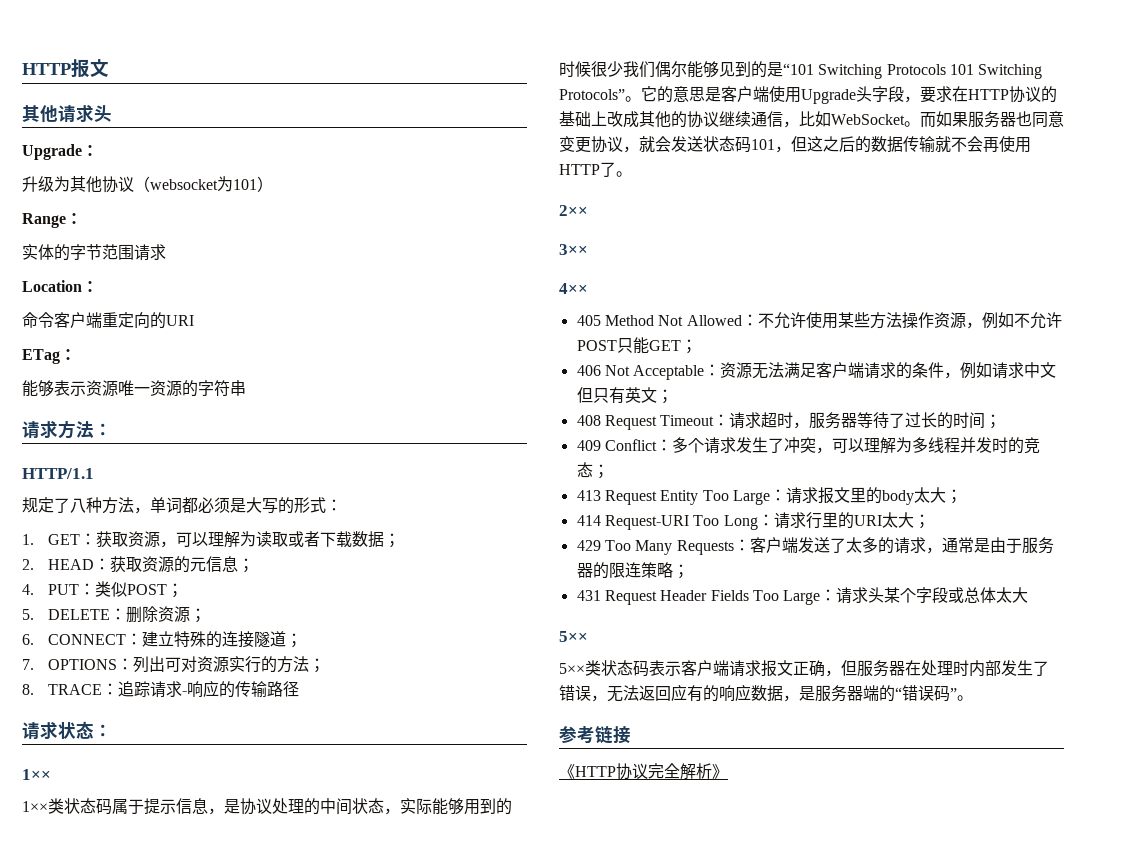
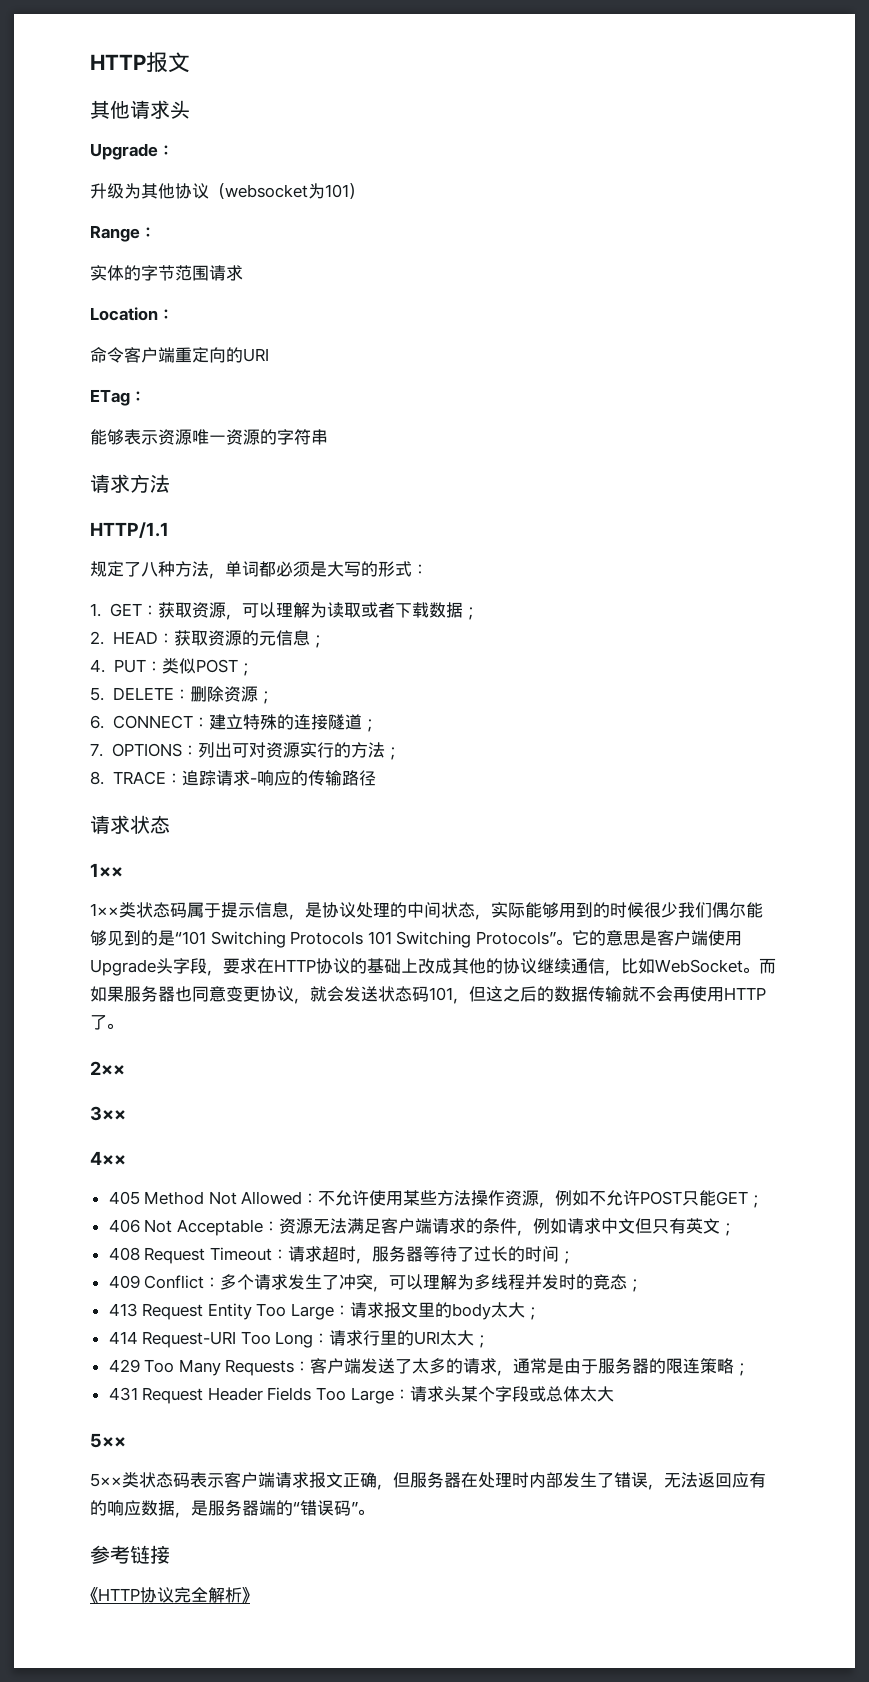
[94,423,112,436] ： -> (170, 483) none
[94,724,112,737] ： -> (170, 824) none

